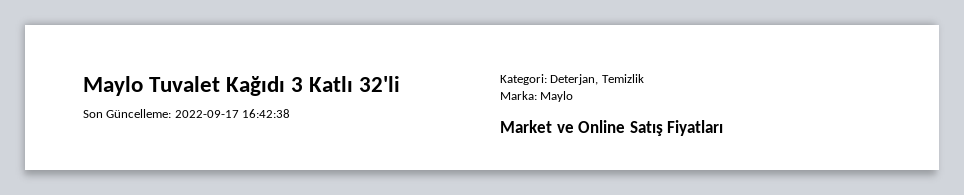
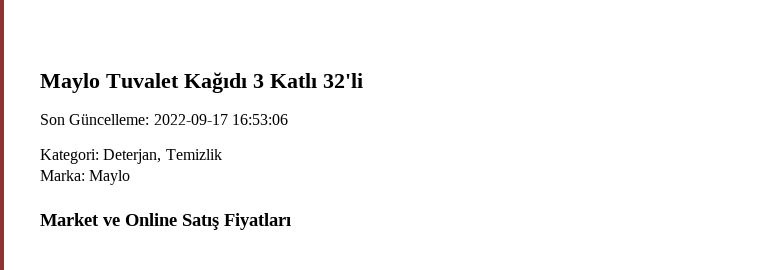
[242,109,291,118] 16:42:38 -> [231,114,288,125] 16:53:06

